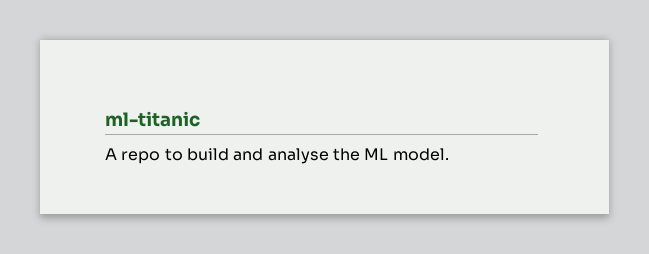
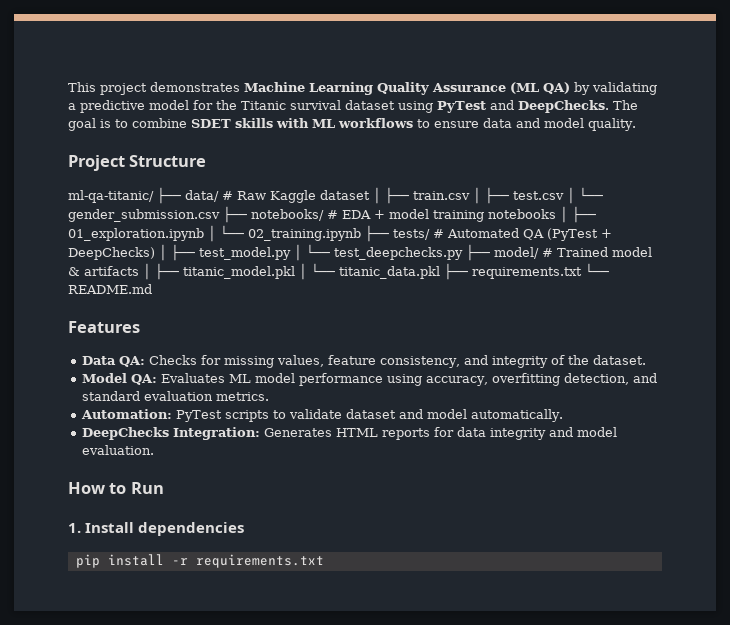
[105,111,200,127] [105,148,449,164] ml-titanic // A repo to build and analyse the ML model. -> [68,82,657,95] [68,100,638,113] [68,118,636,131] [68,155,207,171] [68,187,603,204] [68,206,596,223] [68,225,612,242] [68,244,652,261] [68,263,609,280] [68,284,152,294] [68,321,140,333] [82,355,647,368] [82,373,658,386] [82,391,270,401] [81,409,564,422] [82,427,618,440] [82,445,155,455] [68,482,164,494] [68,522,245,536] [75,554,324,568] This project demonstrates Machine Learning Quality Assurance (ML QA) by validating a predictive model for the Titanic survival dataset using PyTest and DeepChecks. The goal is to combine SDET skills with ML workflows to ensure data and model quality. // Project Structure // ml-qa-titanic/ ├── data/ # Raw Kaggle dataset │ ├── train.csv │ ├── test.csv │ └── gender_submission.csv ├── notebooks/ # EDA + model training notebooks │ ├── 01_exploration.ipynb │ └── 02_training.ipynb ├── tests/ # Automated QA (PyTest + DeepChecks) │ ├── test_model.py │ └── test_deepchecks.py ├── model/ # Trained model & artifacts │ ├── titanic_model.pkl │ └── titanic_data.pkl ├── requirements.txt └── README.md // Features // Data QA: Checks for missing values, feature consistency, and integrity of the dataset. // Model QA: Evaluates ML model performance using accuracy, overfitting detection, and standard evaluation metrics. // Automation: PyTest scripts to validate dataset and model automatically. // DeepChecks Integration: Generates HTML reports for data integrity and model evaluation. // How to Run // 1. Install dependencies // pip install -r requirements.txt

